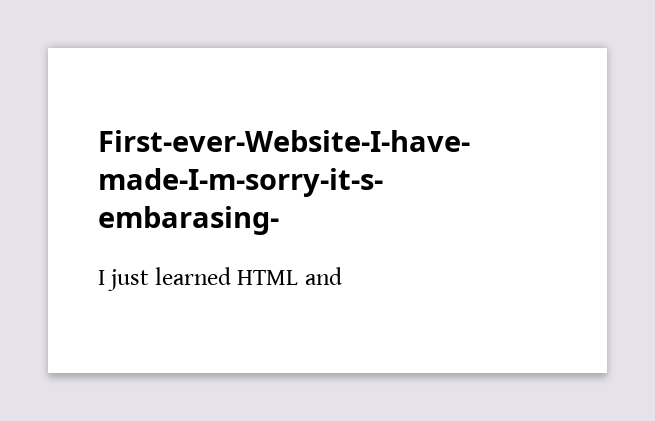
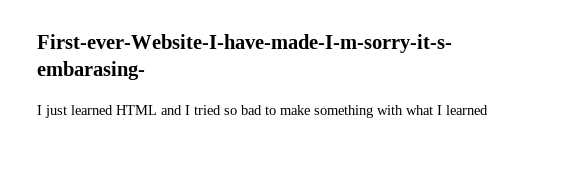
(342, 276) none -> [185,105,488,118] I tried so bad to make something with what I learned

